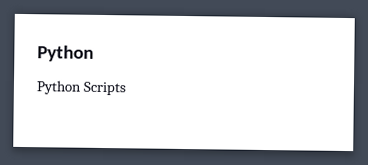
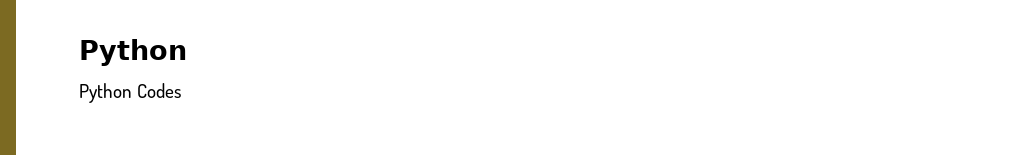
[82,81,126,96] Scripts -> [137,83,182,98] Codes

